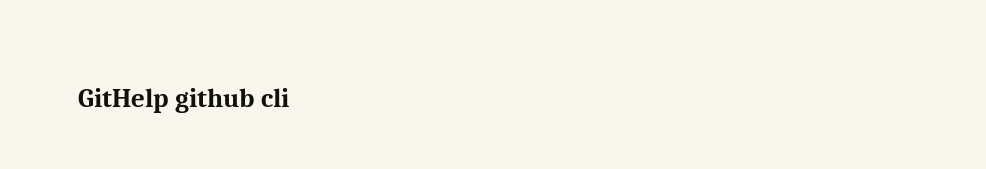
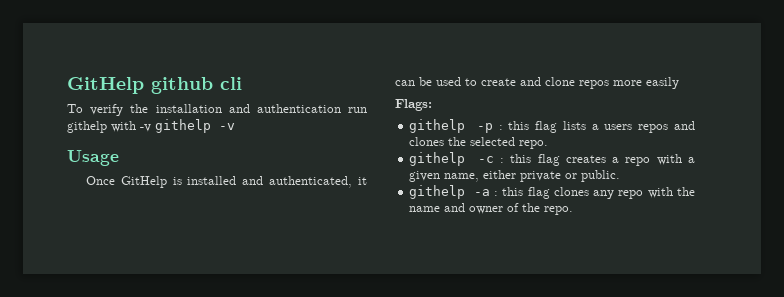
(290, 97) none -> [67,104,367,116] [67,119,235,133] [67,150,119,166] [85,176,367,188] [395,77,679,89] [395,99,432,111] [409,119,695,133] [409,137,549,149] [409,152,695,166] [409,170,621,182] [409,185,695,199] [409,203,574,215] // To verify the installation and authentication run githelp with -v githelp -v // Usage // Once GitHelp is installed and authenticated, it can be used to create and clone repos more easily // Flags: // githelp -p : this flag lists a users repos and clones the selected repo. // githelp -c : this flag creates a repo with a given name, either private or public. // githelp -a : this flag clones any repo with the name and owner of the repo.

